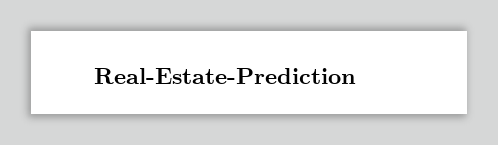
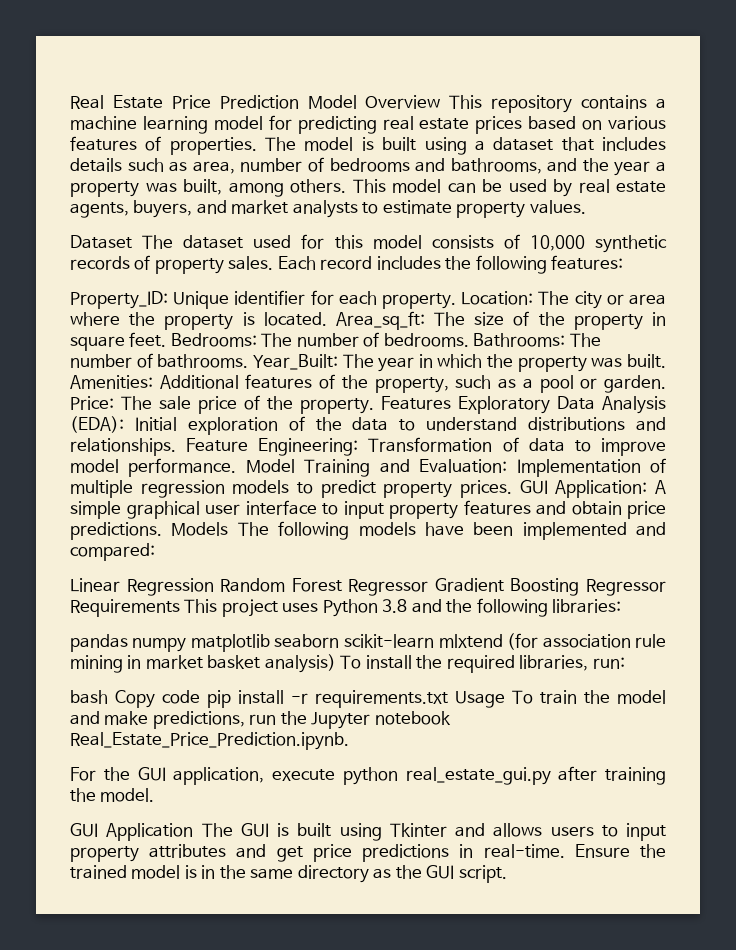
[94,68,356,84] Real-Estate-Prediction -> [70,95,667,113] [70,115,666,134] [70,136,667,155] [70,157,666,176] [70,179,666,197] [70,200,586,218] [70,234,668,253] [70,255,624,274] [70,290,666,309] [70,311,666,330] [70,332,601,351] [70,353,666,372] [70,374,667,393] [70,395,666,414] [70,416,667,435] [70,437,667,456] [70,458,667,477] [70,480,666,498] [70,500,666,519] [70,521,667,540] [70,543,155,561] [70,578,666,596] [70,598,622,617] [70,633,666,652] [70,654,625,673] [70,690,666,708] [70,711,451,729] [70,732,349,750] [70,766,666,785] [70,788,155,802] [70,823,666,841] [70,844,666,862] [70,865,507,883] Real Estate Price Prediction Model Overview This repository contains a machine learning model for predicting real estate prices based on various features of properties. The model is built using a dataset that includes details such as area, number of bedrooms and bathrooms, and the year a property was built, among others. This model can be used by real estate agents, buyers, and market analysts to estimate property values. // Dataset The dataset used for this model consists of 10,000 synthetic records of property sales. Each record includes the following features: // Property_ID: Unique identifier for each property. Location: The city or area where the property is located. Area_sq_ft: The size of the property in square feet. Bedrooms: The number of bedrooms. Bathrooms: The number of bathrooms. Year_Built: The year in which the property was built. Amenities: Additional features of the property, such as a pool or garden. Price: The sale price of the property. Features Exploratory Data Analysis (EDA): Initial exploration of the data to understand distributions and relationships. Feature Engineering: Transformation of data to improve model performance. Model Training and Evaluation: Implementation of multiple regression models to predict property prices. GUI Application: A simple graphical user interface to input property features and obtain price predictions. Models The following models have been implemented and compared: // Linear Regression Random Forest Regressor Gradient Boosting Regressor Requirements This project uses Python 3.8 and the following libraries: // pandas numpy matplotlib seaborn scikit-learn mlxtend (for association rule mining in market basket analysis) To install the required libraries, run: // bash Copy code pip install -r requirements.txt Usage To train the model and make predictions, run the Jupyter notebook Real_Estate_Price_Prediction.ipynb. // For the GUI application, execute python real_estate_gui.py after training the model. // GUI Application The GUI is built using Tkinter and allows users to input property attributes and get price predictions in real-time. Ensure the trained model is in the same directory as the GUI script.

